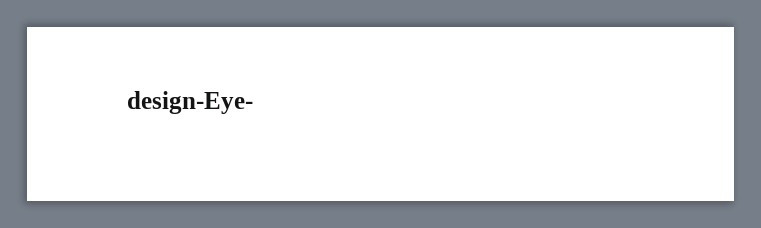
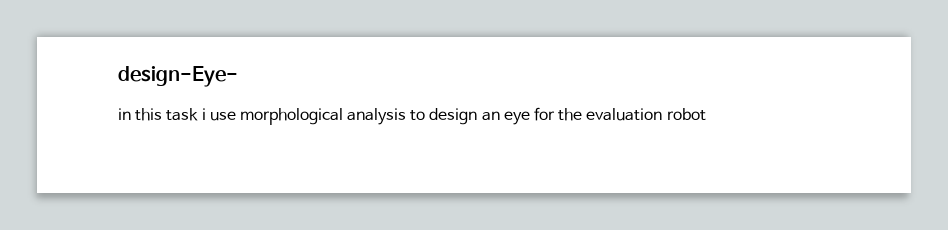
(253, 102) none -> [118,107,706,125] // in this task i use morphological analysis to design an eye for the evaluation robot

